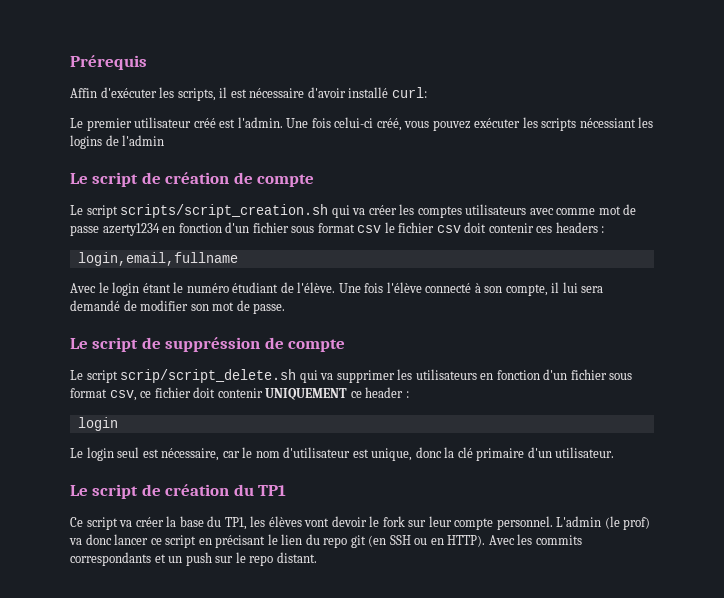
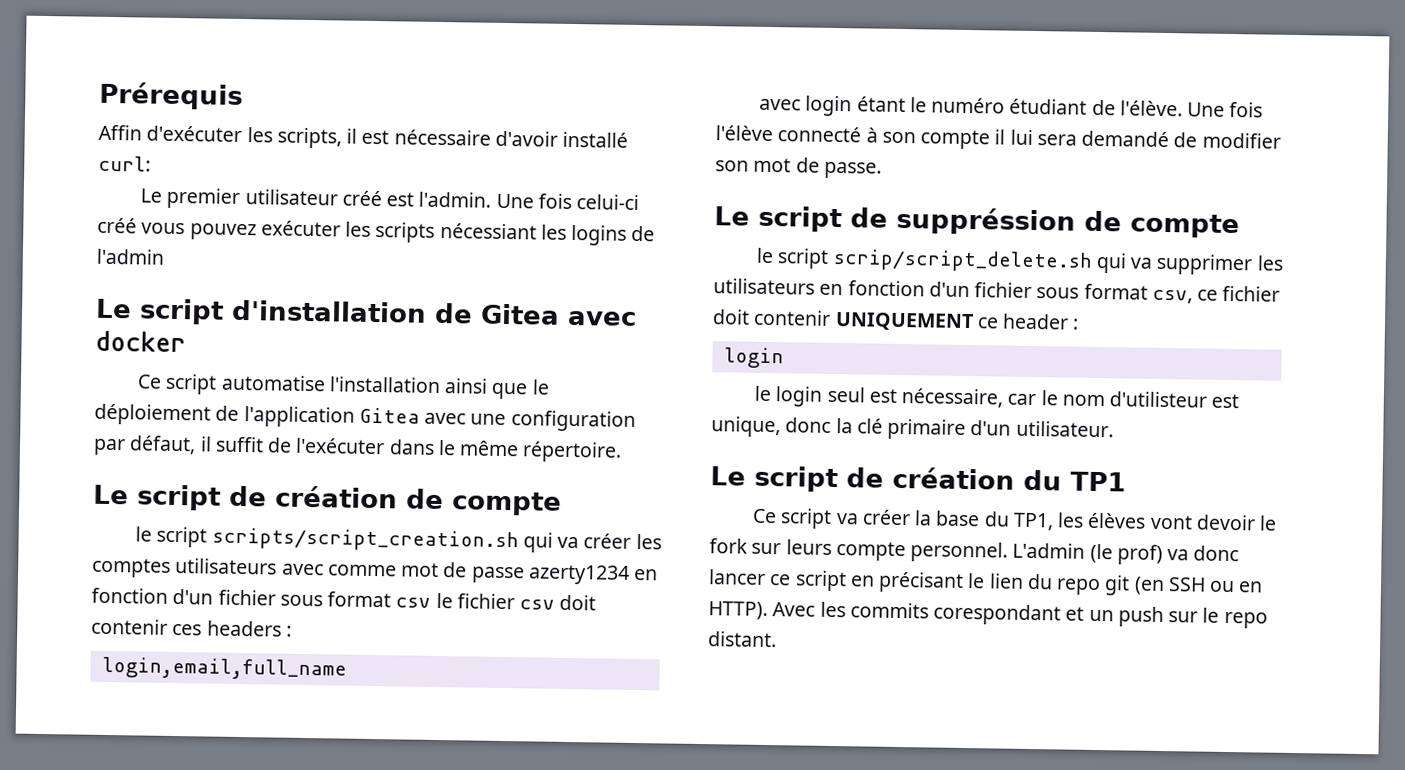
[376,118,402,131] créé, -> [97,217,137,234] créé
(165, 140) none -> [95,298,637,326] [95,330,186,353] [137,373,550,400] [94,403,636,432] [93,435,623,463] // Le script d'installation de Gitea avec docker // Ce script automatise l'installation ainsi que le déploiement de l'application Gitea avec une configuration par défaut, il suffit de l'exécuter dans le même répertoire.
[70,205,83,215] Le -> [135,526,153,542] le
[77,252,238,266] [70,282,109,293] login,email,fullname // Avec le -> [101,656,347,681] [759,98,802,111] login,email,full_name // avec
[505,284,548,296] compte, -> [920,129,991,150] compte
[70,370,83,380] Le -> [756,247,775,264] le
[70,448,83,458] Le -> [754,385,772,402] le
[283,447,351,458] d'utilisateur -> [1109,391,1208,408] d'utilisteur
[428,516,452,527] leur -> [785,539,832,555] leurs
[70,552,151,566] correspondants -> [933,603,1062,626] corespondant

